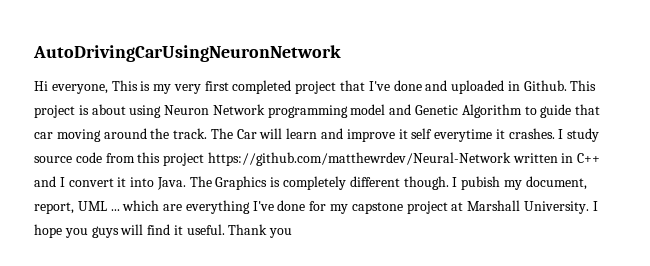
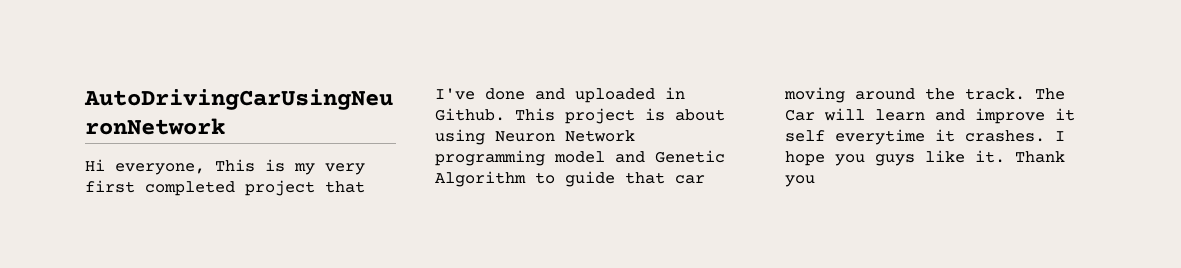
[567,128,600,142] [34,152,601,166] [34,176,587,190] [34,200,598,214] [34,224,225,238] study source code from this project https://github.com/matthewrdev/Neural-Network written in C++ and I convert it into Java. The Graphics is completely different though. I pubish my document, report, UML ... which are everything I've done for my capstone project at Marshall University. I hope you guys will find it useful. -> [785,150,1005,166] hope you guys like it.

